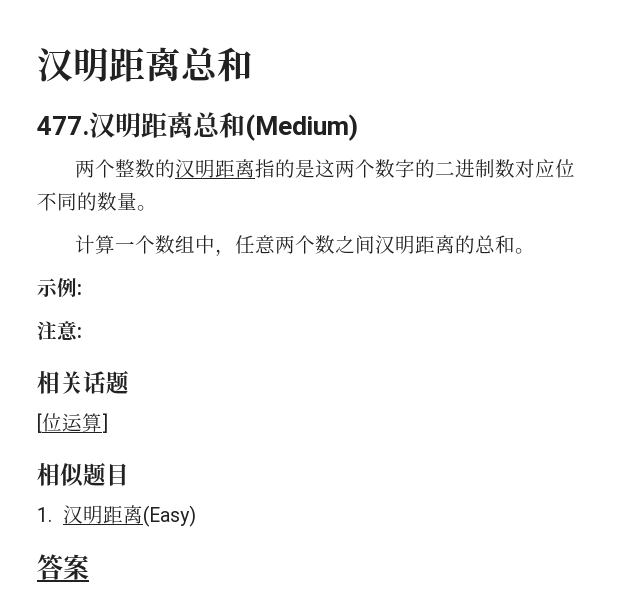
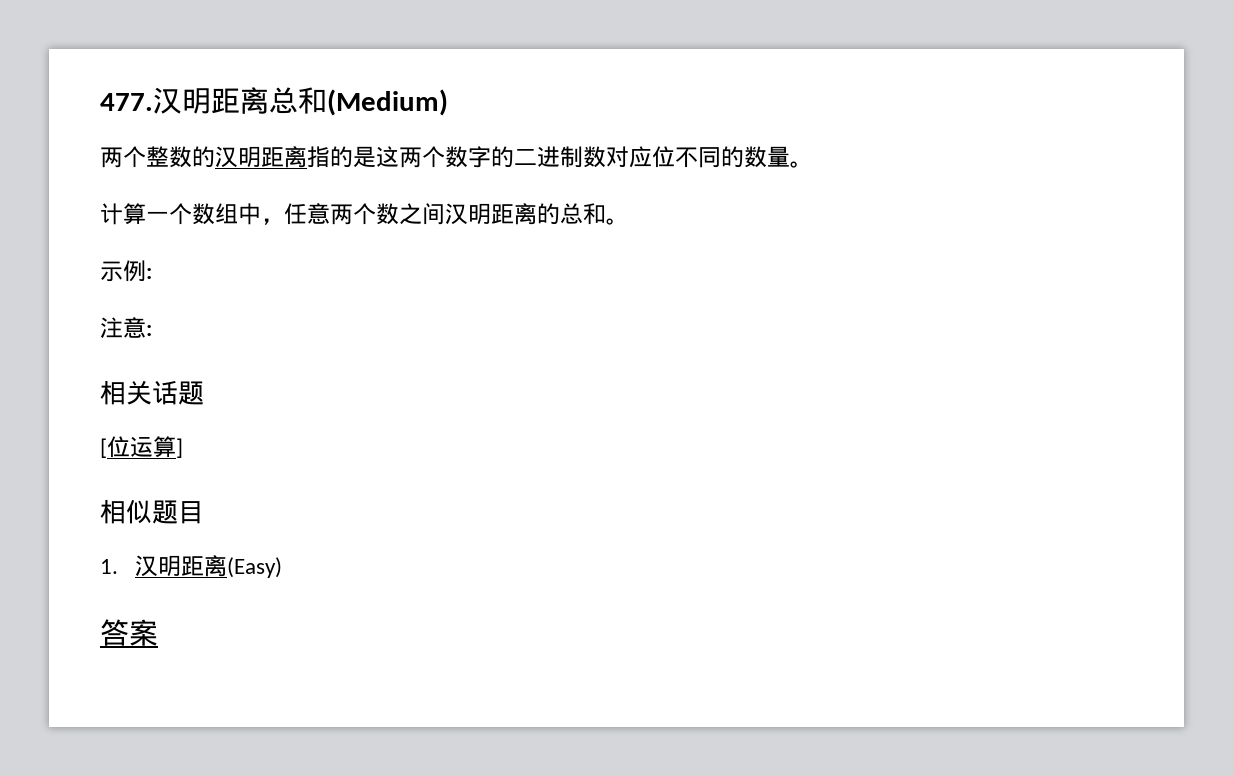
[37,47,253,82] 汉明距离总和 // -> (100, 102) none

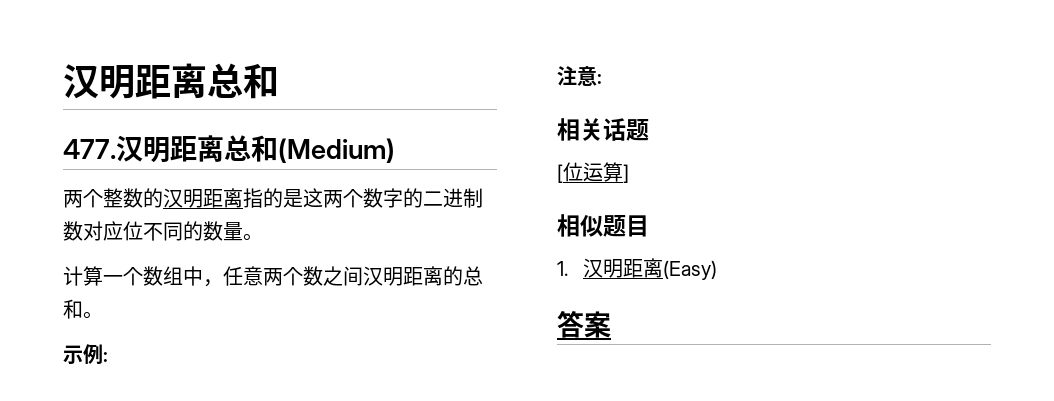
(100, 102) none -> [63,63,279,99] 汉明距离总和 //

